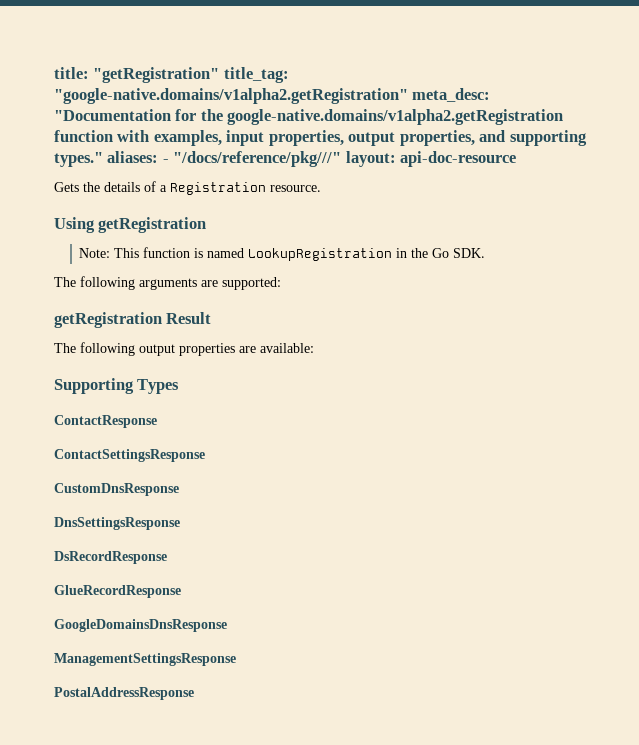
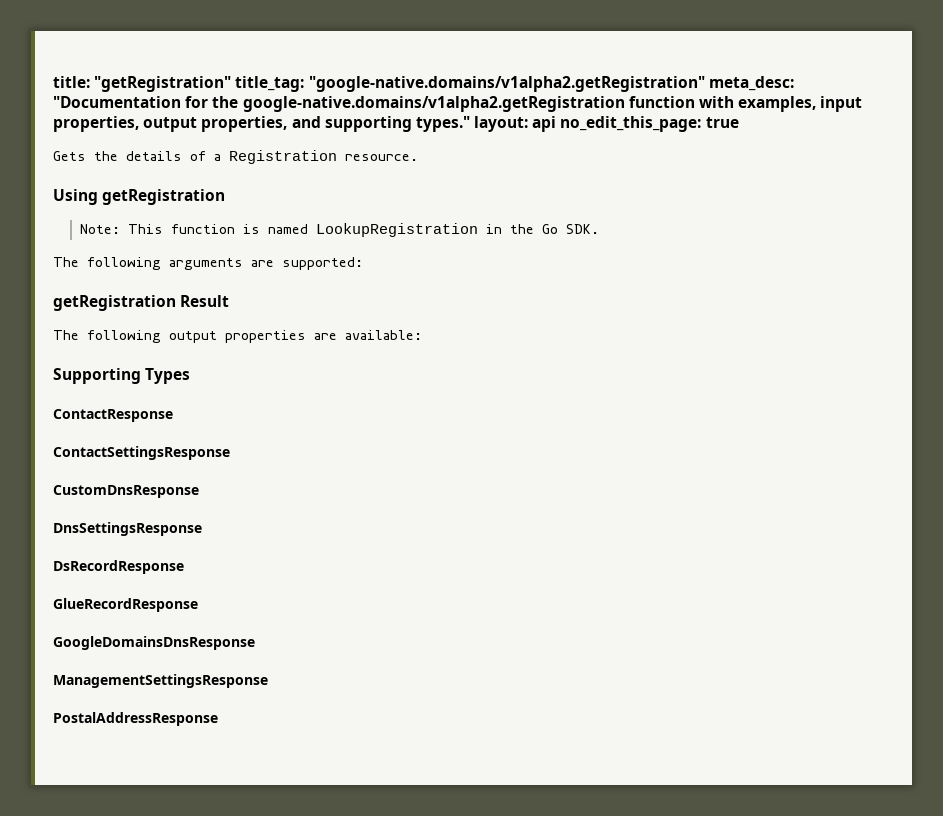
[107,151,517,167] aliases: - "/docs/reference/pkg///" layout: api-doc-resource -> [474,116,739,132] layout: api no_edit_this_page: true

